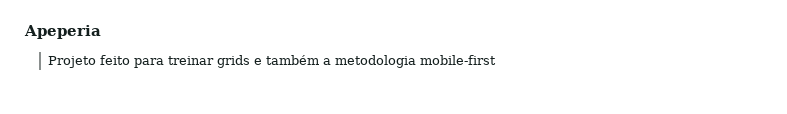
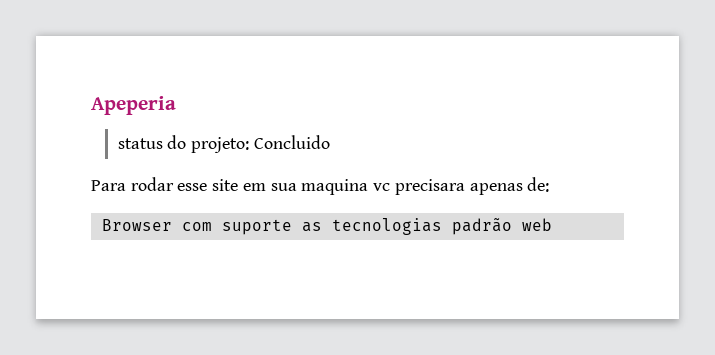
[48,55,497,68] Projeto feito para treinar grids e também a metodologia mobile-first -> [117,135,330,153] [91,177,550,195] [101,218,552,235] status do projeto: Concluido // Para rodar esse site em sua maquina vc precisara apenas de: // Browser com suporte as tecnologias padrão web

